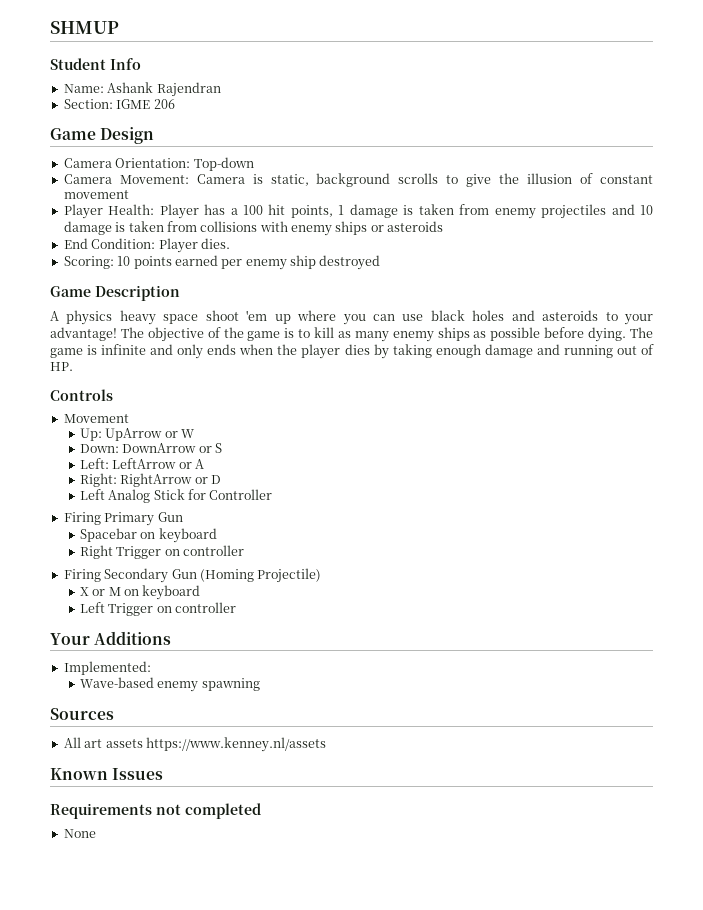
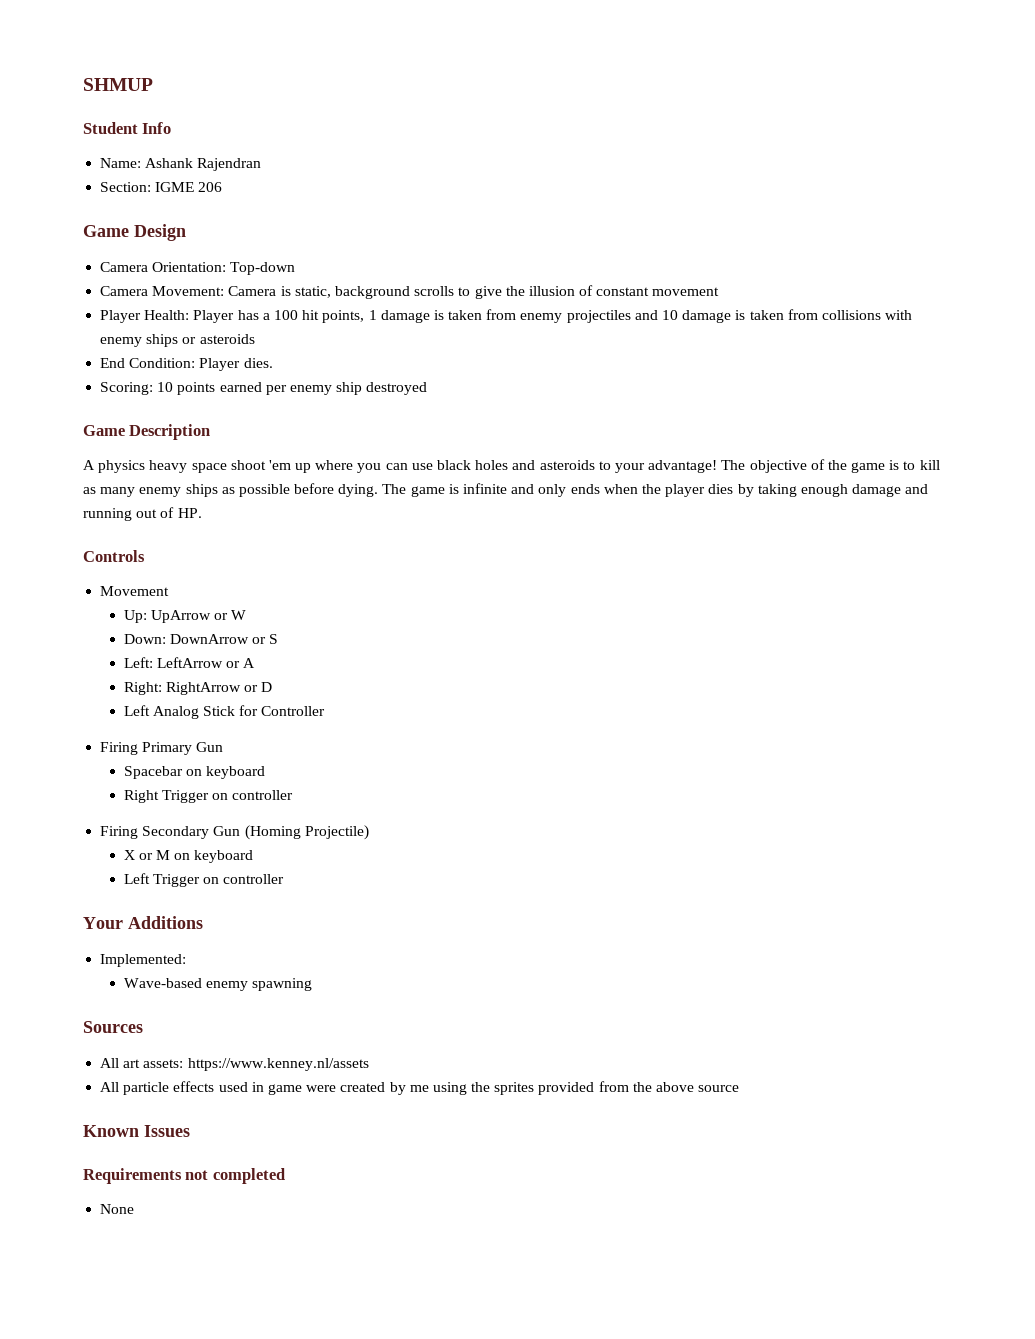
[105,739,143,748] assets -> [143,1059,184,1068] assets:
(326, 744) none -> [100,1081,740,1095] // All particle effects used in game were created by me using the sprites provided from the above source

